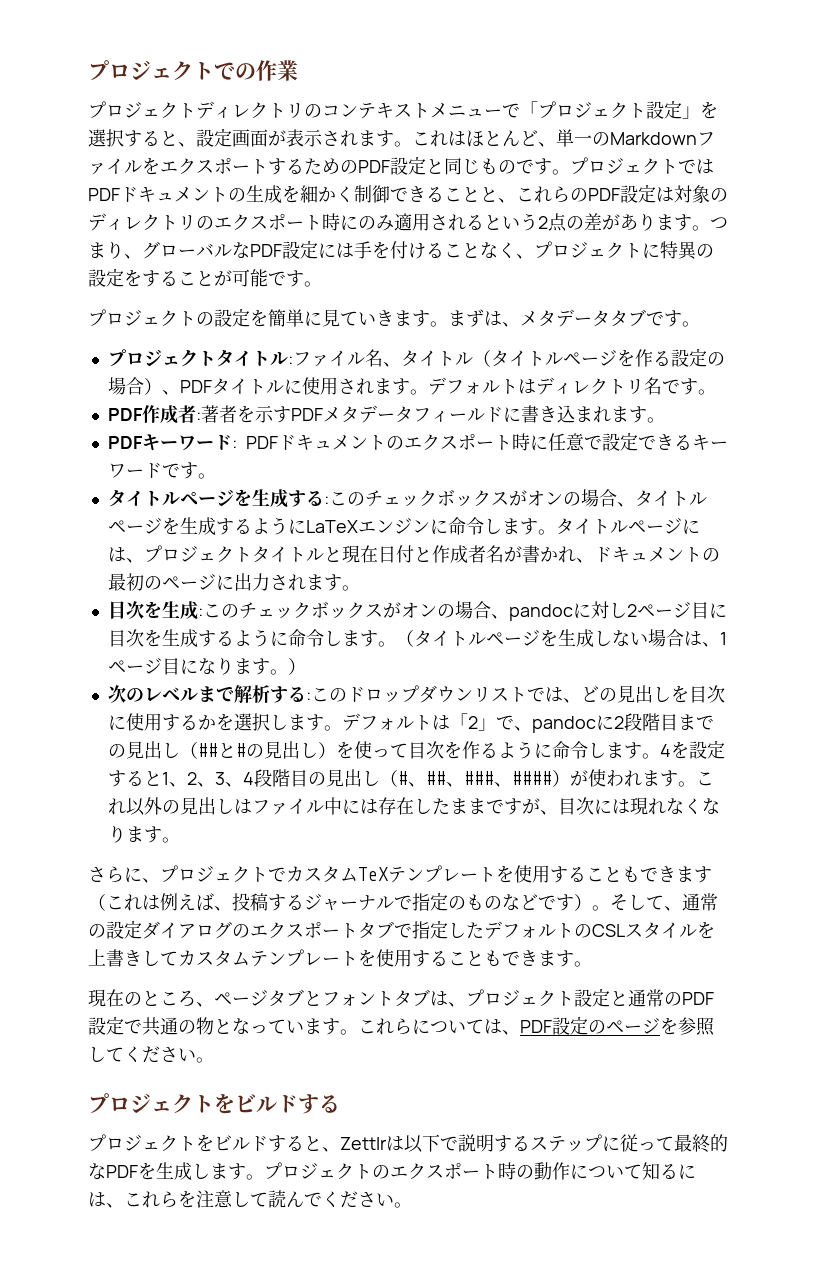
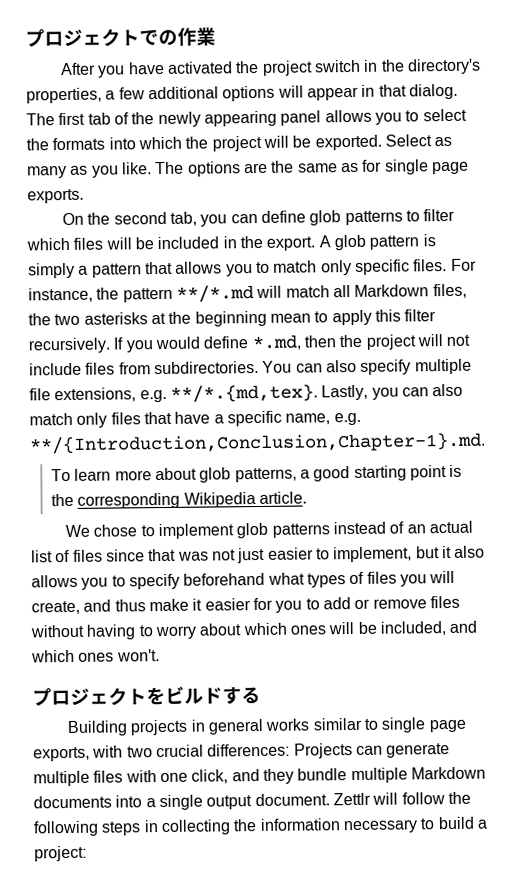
[88,100,718,119] [88,128,715,147] [88,156,714,175] [88,184,728,203] [88,213,728,232] [88,240,714,260] [88,268,322,287] [88,308,700,327] [107,348,725,367] [107,377,716,395] [107,405,665,424] [107,432,728,451] [107,462,216,479] [107,489,707,508] [107,517,700,535] [107,545,720,563] [107,573,360,591] [107,601,727,621] [107,629,727,647] [107,657,306,675] [107,685,725,703] [107,713,714,733] [107,740,725,759] [107,769,714,787] [107,797,720,816] [107,825,180,843] [88,865,712,883] [88,892,718,911] [88,920,715,939] [88,949,592,967] [88,988,714,1007] [88,1016,715,1036] [88,1046,214,1063] プロジェクトディレクトリのコンテキストメニューで「プロジェクト設定」を選択すると、設定画面が表示されます。これはほとんど、単一のMarkdownファイルをエクスポートするためのPDF設定と同じものです。プロジェクトではPDFドキュメントの生成を細かく制御できることと、これらのPDF設定は対象のディレクトリのエクスポート時にのみ適用されるという2点の差があります。つまり、グローバルなPDF設定には手を付けることなく、プロジェクトに特異の設定をすることが可能です。 // プロジェクトの設定を簡単に見ていきます。まずは、メタデータタブです。 // プロジェクトタイトル:ファイル名、タイトル（タイトルページを作る設定の場合）、PDFタイトルに使用されます。デフォルトはディレクトリ名です。 // PDF作成者:著者を示すPDFメタデータフィールドに書き込まれます。 // PDFキーワード: PDFドキュメントのエクスポート時に任意で設定できるキーワードです。 // タイトルページを生成する:このチェックボックスがオンの場合、タイトルページを生成するようにLaTeXエンジンに命令します。タイトルページには、プロジェクトタイトルと現在日付と作成者名が書かれ、ドキュメントの最初のページに出力されます。 // 目次を生成:このチェックボックスがオンの場合、pandocに対し2ページ目に目次を生成するように命令します。（タイトルページを生成しない場合は、1ページ目になります。） // 次のレベルまで解析する:このドロップダウンリストでは、どの見出しを目次に使用するかを選択します。デフォルトは「2」で、pandocに2段階目までの見出し（##と#の見出し）を使って目次を作るように命令します。4を設定すると1、2、3、4段階目の見出し（#、##、###、####）が使われます。これ以外の見出しはファイル中には存在したままですが、目次には現れなくなります。 // さらに、プロジェクトでカスタムTeXテンプレートを使用することもできます（これは例えば、投稿するジャーナルで指定のものなどです）。そして、通常の設定ダイアログのエクスポートタブで指定したデフォルトのCSLスタイルを上書きしてカスタムテンプレートを使用することもできます。 // 現在のところ、ページタブとフォントタブは、プロジェクト設定と通常のPDF設定で共通の物となっています。これらについては、PDF設定のページを参照してください。 -> [60,58,481,78] [26,83,458,104] [26,108,467,128] [26,134,453,152] [27,159,469,179] [27,188,84,204] [62,208,456,227] [26,234,436,251] [28,258,477,279] [28,283,467,303] [28,309,437,327] [28,334,471,354] [29,358,472,376] [29,383,464,403] [29,410,361,428] [29,432,486,455] [50,464,463,483] [50,491,307,509] [65,520,473,540] [31,545,486,564] [31,570,456,590] [31,595,460,615] [30,620,478,640] [31,649,160,663] After you have activated the project switch in the directory's properties, a few additional options will appear in that dialog. The first tab of the newly appearing panel allows you to select the formats into which the project will be exported. Select as many as you like. The options are the same as for single page exports. // On the second tab, you can define glob patterns to filter which files will be included in the export. A glob pattern is simply a pattern that allows you to match only specific files. For instance, the pattern **/*.md will match all Markdown files, the two asterisks at the beginning mean to apply this filter recursively. If you would define *.md, then the project will not include files from subdirectories. You can also specify multiple file extensions, e.g. **/*.{md,tex}. Lastly, you can also match only files that have a specific name, e.g. **/{Introduction,Conclusion,Chapter-1}.md. // To learn more about glob patterns, a good starting point is the corresponding Wikipedia article. // We chose to implement glob patterns instead of an actual list of files since that was not just easier to implement, but it also allows you to specify beforehand what types of files you will create, and thus make it easier for you to add or remove files without having to worry about which ones will be included, and which ones won't.
[88,1134,728,1153] [88,1162,696,1180] [88,1190,412,1208] プロジェクトをビルドすると、Zettlrは以下で説明するステップに従って最終的なPDFを生成します。プロジェクトのエクスポート時の動作について知るには、これらを注意して読んでください。 -> [67,717,467,737] [33,743,451,762] [33,766,486,787] [33,791,471,811] [33,816,488,837] [34,845,87,862] Building projects in general works similar to single page exports, with two crucial differences: Projects can generate multiple files with one click, and they bundle multiple Markdown documents into a single output document. Zettlr will follow the following steps in collecting the information necessary to build a project:

